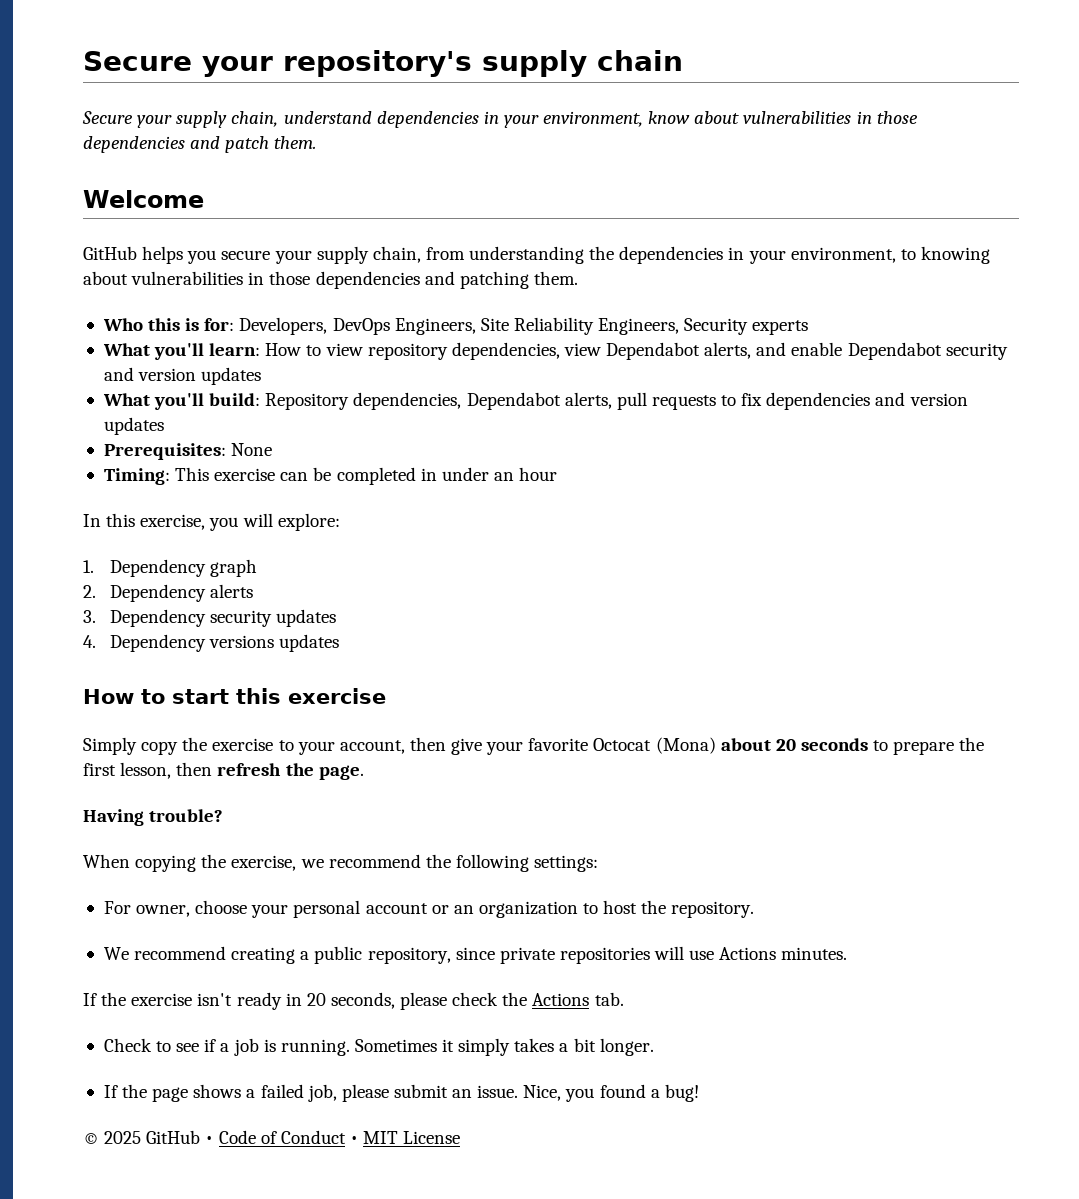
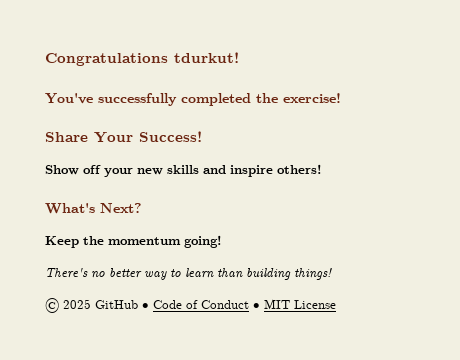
[83,50,683,77] [82,111,918,128] [83,136,317,153] [83,190,204,208] [83,246,990,264] [83,271,578,289] [102,317,809,335] [102,342,1008,360] [103,367,262,385] [102,392,968,410] [103,417,164,435] [103,443,273,460] [103,467,558,485] [83,513,340,531] [83,559,258,577] [83,584,254,602] [83,609,337,627] [83,634,340,652] [83,688,386,704] [83,737,985,755] [83,762,364,780] [83,809,224,826] [83,854,599,872] [103,900,755,918] [103,946,848,964] [83,992,624,1010] [103,1038,654,1056] [103,1084,699,1102] Secure your repository's supply chain // Secure your supply chain, understand dependencies in your environment, know about vulnerabilities in those dependencies and patch them. // Welcome // GitHub helps you secure your supply chain, from understanding the dependencies in your environment, to knowing about vulnerabilities in those dependencies and patching them. // Who this is for: Developers, DevOps Engineers, Site Reliability Engineers, Security experts // What you'll learn: How to view repository dependencies, view Dependabot alerts, and enable Dependabot security and version updates // What you'll build: Repository dependencies, Dependabot alerts, pull requests to fix dependencies and version updates // Prerequisites: None // Timing: This exercise can be completed in under an hour // In this exercise, you will explore: // 1. Dependency graph // 2. Dependency alerts // 3. Dependency security updates // 4. Dependency versions updates // How to start this exercise // Simply copy the exercise to your account, then give your favorite Octocat (Mona) about 20 seconds to prepare the first lesson, then refresh the page. // Having trouble? // When copying the exercise, we recommend the following settings: // For owner, choose your personal account or an organization to host the repository. // We recommend creating a public repository, since private repositories will use Actions minutes. // If the exercise isn't ready in 20 seconds, please check the Actions tab. // Check to see if a job is running. Sometimes it simply takes a bit longer. // If the page shows a failed job, please submit an issue. Nice, you found a bug! -> [45,52,239,66] [45,93,341,106] [45,131,202,143] [45,164,322,177] [45,203,142,214] [45,235,222,248] [45,268,332,280] Congratulations tdurkut! // You've successfully completed the exercise! // Share Your Success! // Show off your new skills and inspire others! // What's Next? // Keep the momentum going! // There's no better way to learn than building things!

